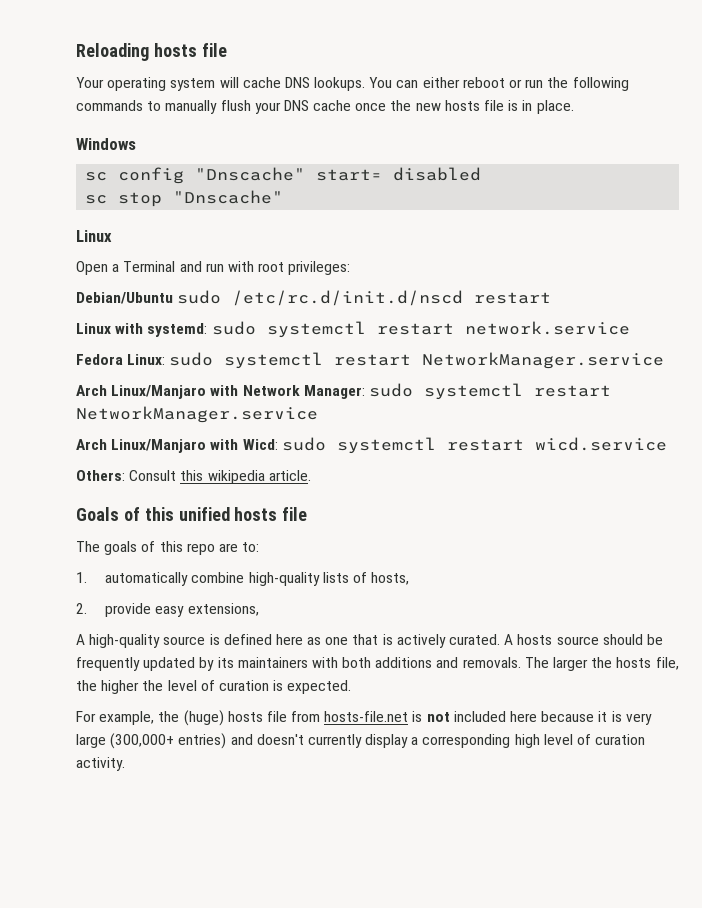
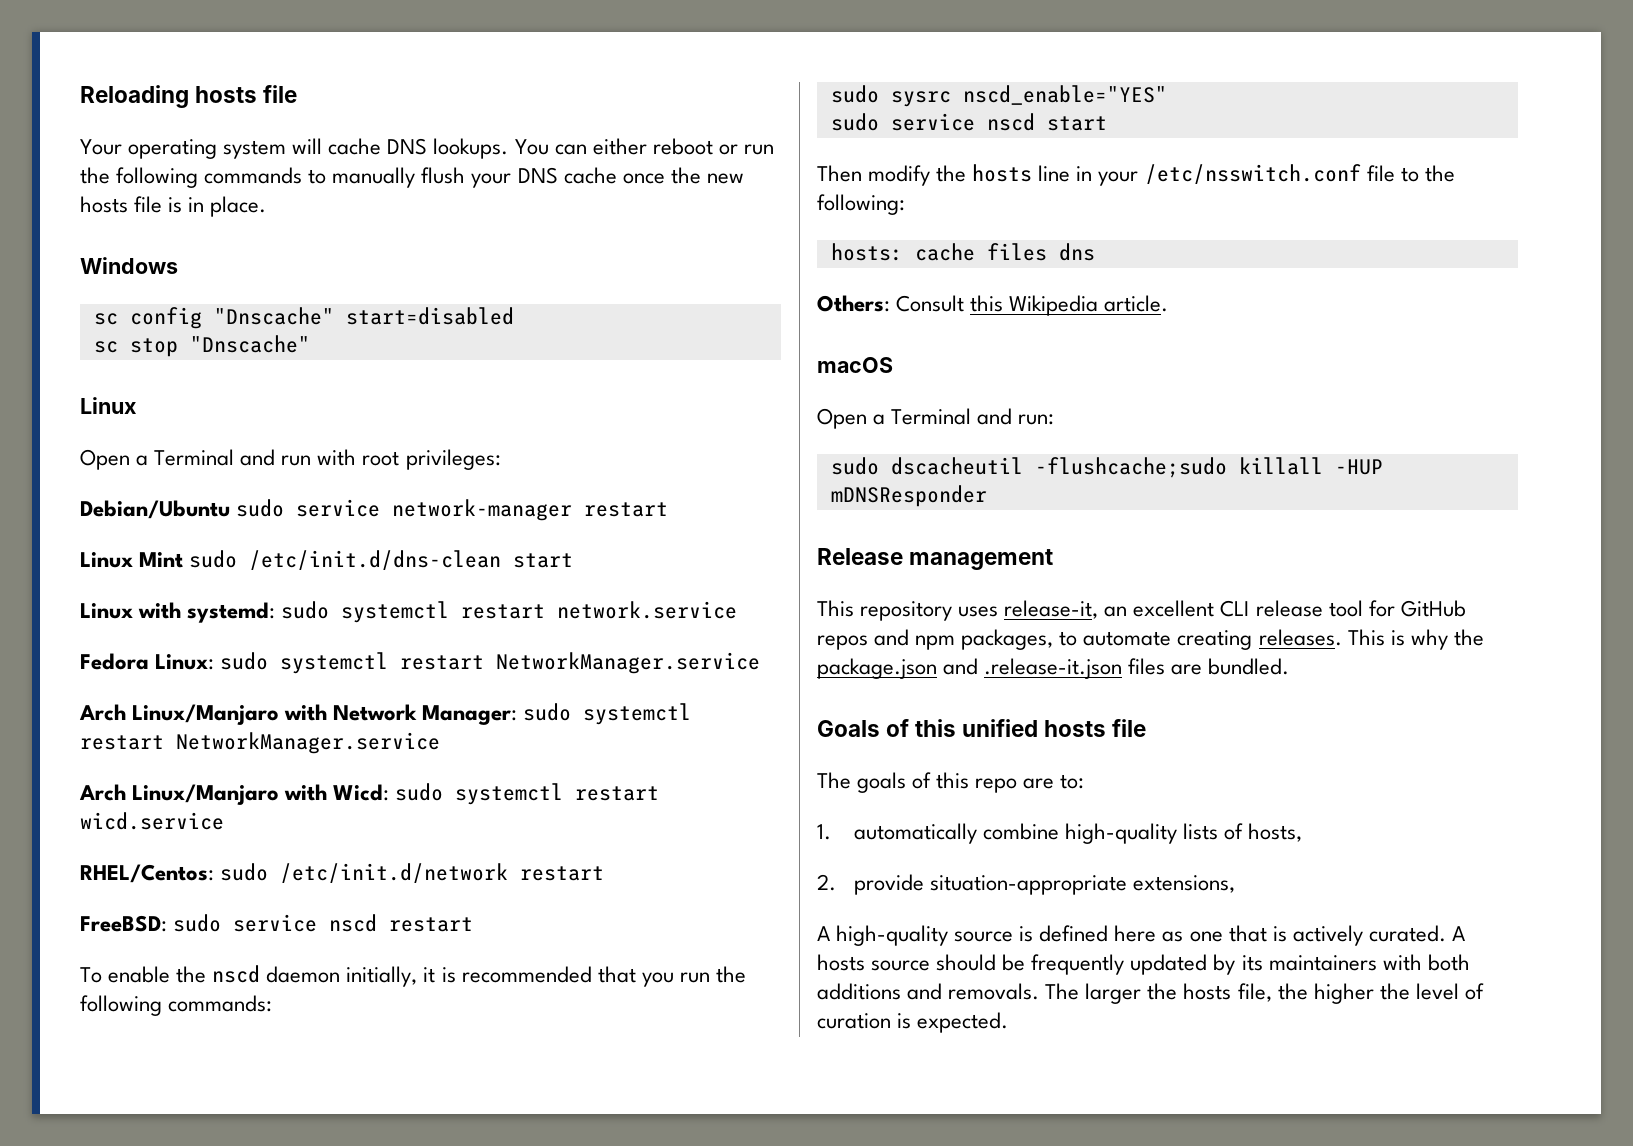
[316,167,482,181] start= disabled -> [345,307,514,325] start=disabled
[232,290,552,306] /etc/rc.d/init.d/nscd restart -> [296,499,669,521] [80,550,574,570] service network-manager restart // Linux Mint sudo /etc/init.d/dns-clean start
(667, 444) none -> [80,863,605,883] [80,914,474,932] [80,965,746,987] [80,995,273,1016] [830,85,1167,107] [830,113,1107,131] [817,164,1455,186] [817,194,905,215] [830,243,1095,261] // RHEL/Centos: sudo /etc/init.d/network restart // FreeBSD: sudo service nscd restart // To enable the nscd daemon initially, it is recommended that you run the following commands: // sudo sysrc nscd_enable="YES" // sudo service nscd start // Then modify the hosts line in your /etc/nsswitch.conf file to the following: // hosts: cache files dns
[207,470,265,484] wikipedia -> [1009,295,1099,316] Wikipedia
(311, 475) none -> [817,357,893,373] [817,408,1055,429] [830,457,1383,478] [830,485,987,507] [817,548,1054,570] [817,600,1466,621] [817,629,1484,650] [817,658,1290,679] // macOS // Open a Terminal and run: // sudo dscacheutil -flushcache;sudo killall -HUP mDNSResponder // Release management // This repository uses release-it, an excellent CLI release tool for GitHub repos and npm packages, to automate creating releases. This is why the package.json and .release-it.json files are bundled.
[155,606,185,617] easy -> [929,875,1127,895] situation-appropriate
[76,710,652,726] [76,733,646,749] [76,757,125,771] // For example, the (huge) hosts file from hosts-file.net is not included here because it is very large (300,000+ entries) and doesn't currently display a corresponding high level of curation activity. -> (1009, 1022) none

